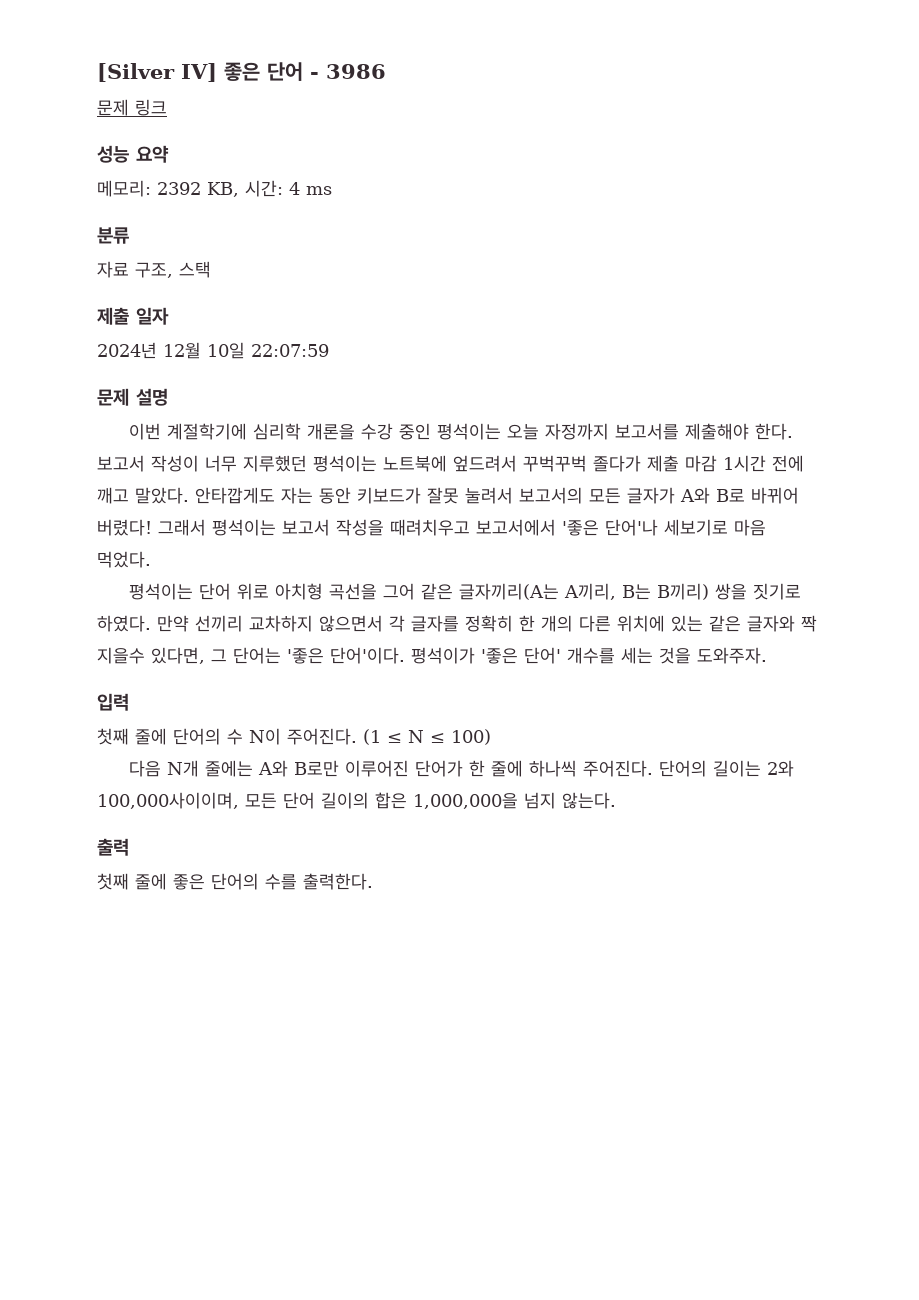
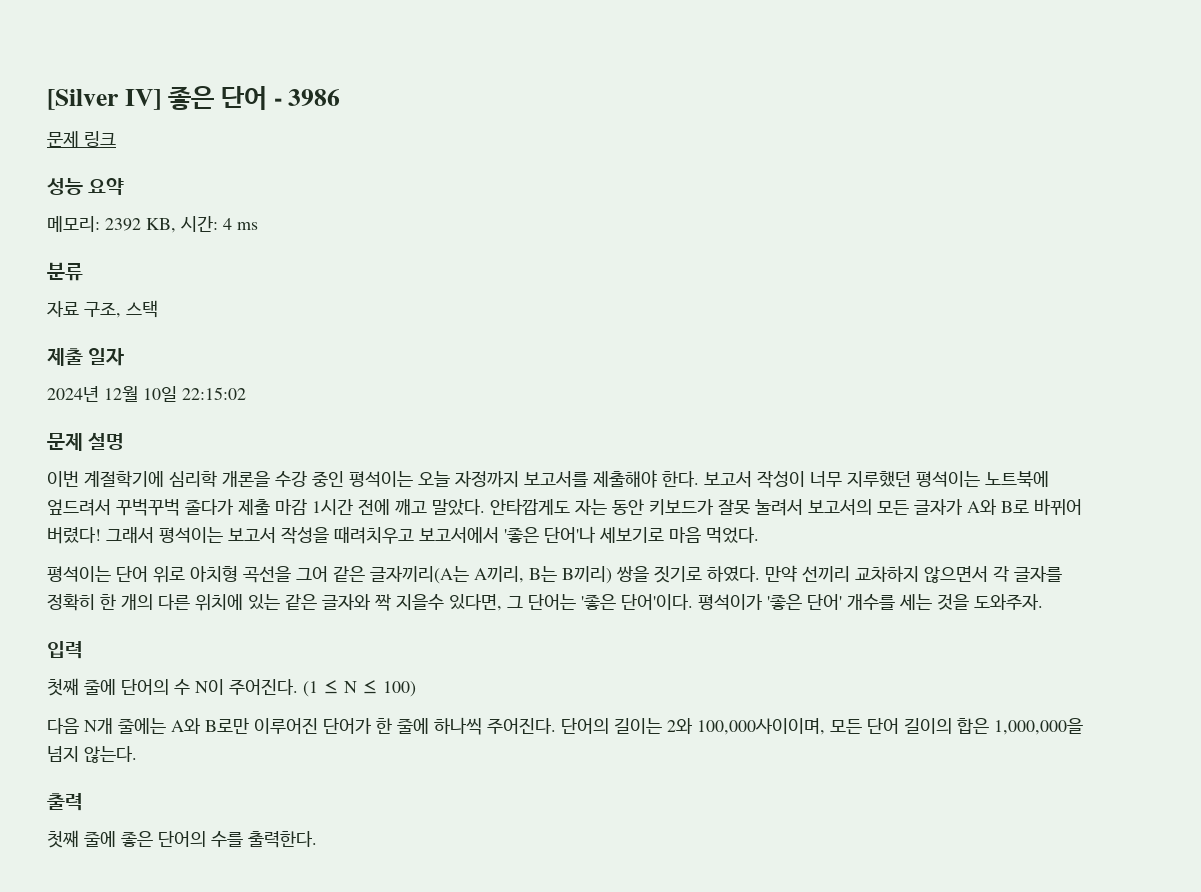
[251,344,329,357] 22:07:59 -> [182,387,246,400] 22:15:02

